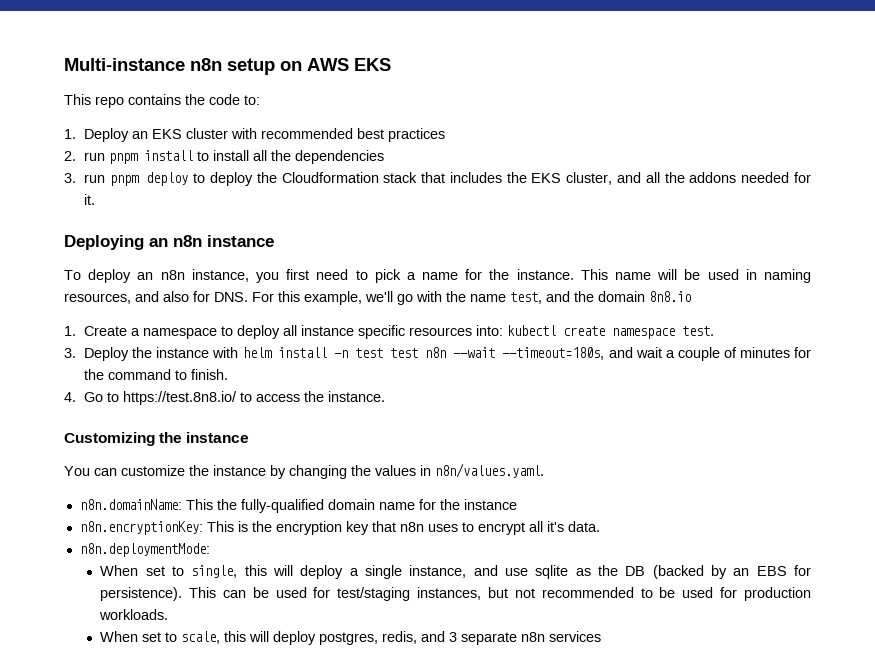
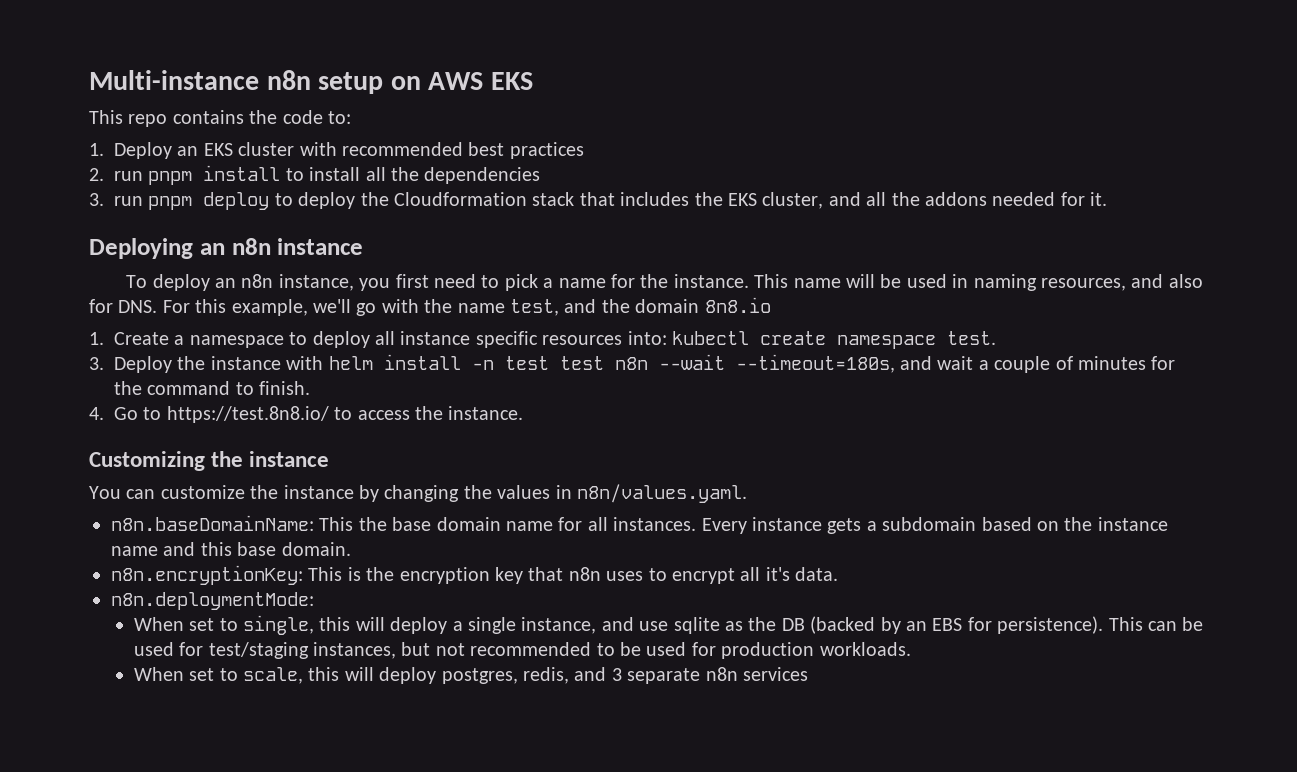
[79,499,182,510] n8n.domainName: -> [111,515,314,531] n8n.baseDomainName:
[240,499,324,513] fully-qualified -> [392,517,432,531] base
[439,499,517,510] the instance -> [587,517,1168,534] [111,542,351,556] all instances. Every instance gets a subdomain based on the instance name and this base domain.

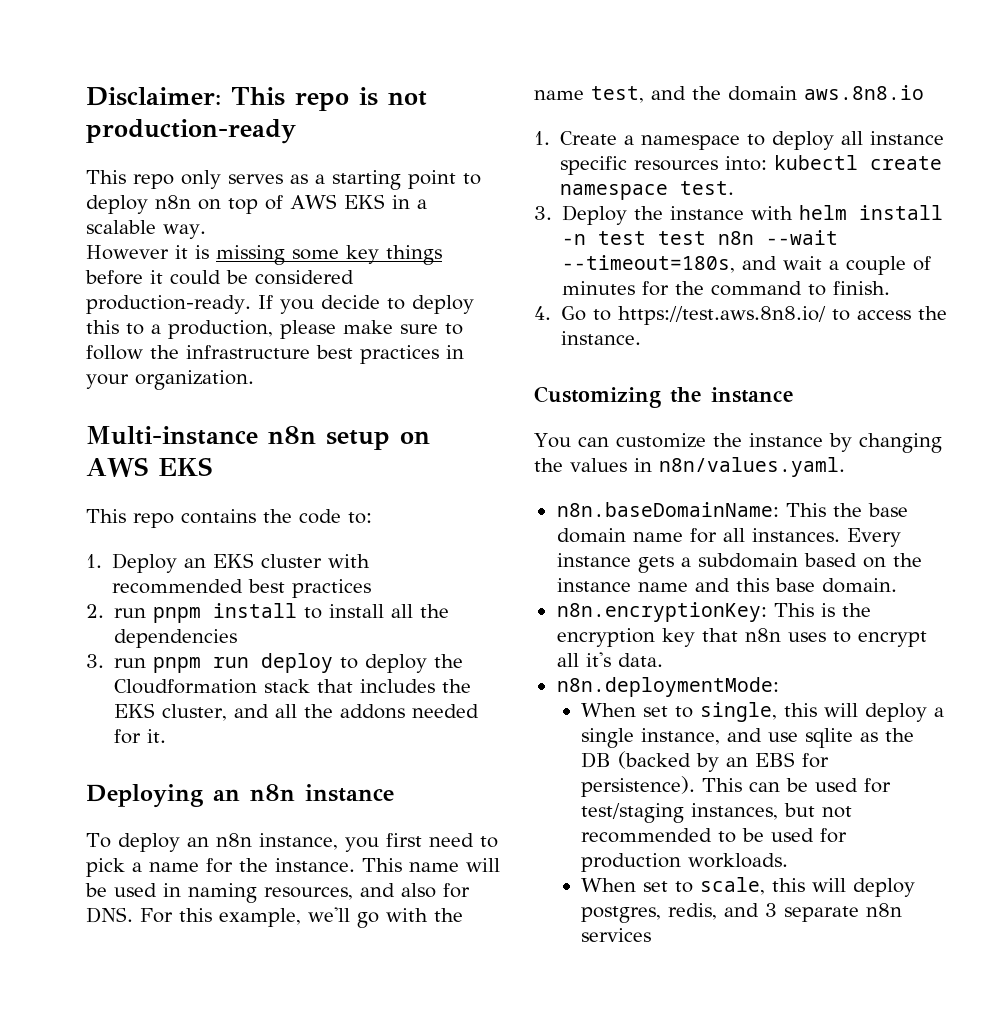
(89, 80) none -> [86,87,427,111] [86,119,296,144] [86,170,481,190] [86,194,427,214] [86,220,206,239] [86,245,442,265] [85,270,354,285] [86,295,474,314] [86,320,463,339] [86,345,464,364] [86,370,254,390] Disclaimer: This repo is not production-ready // This repo only serves as a starting point to deploy n8n on top of AWS EKS in a scalable way. // However it is missing some key things before it could be considered production-ready. If you decide to deploy this to a production, please make sure to follow the infrastructure best practices in your organization. //
(193, 203) none -> [213,657,250,668] run
[704,297,771,313] 8n8.io -> [804,85,924,100] aws.8n8.io
[166,406,329,423] https://test.8n8.io/ -> [618,306,827,325] https://test.aws.8n8.io/

